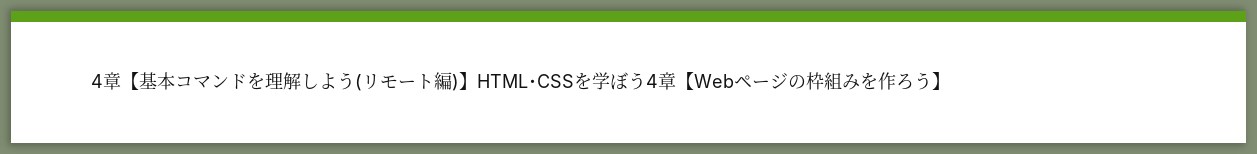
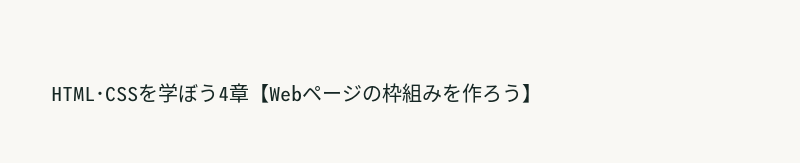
[91,72,477,91] 4章【基本コマンドを理解しよう(リモート編)】 -> (51, 94) none

